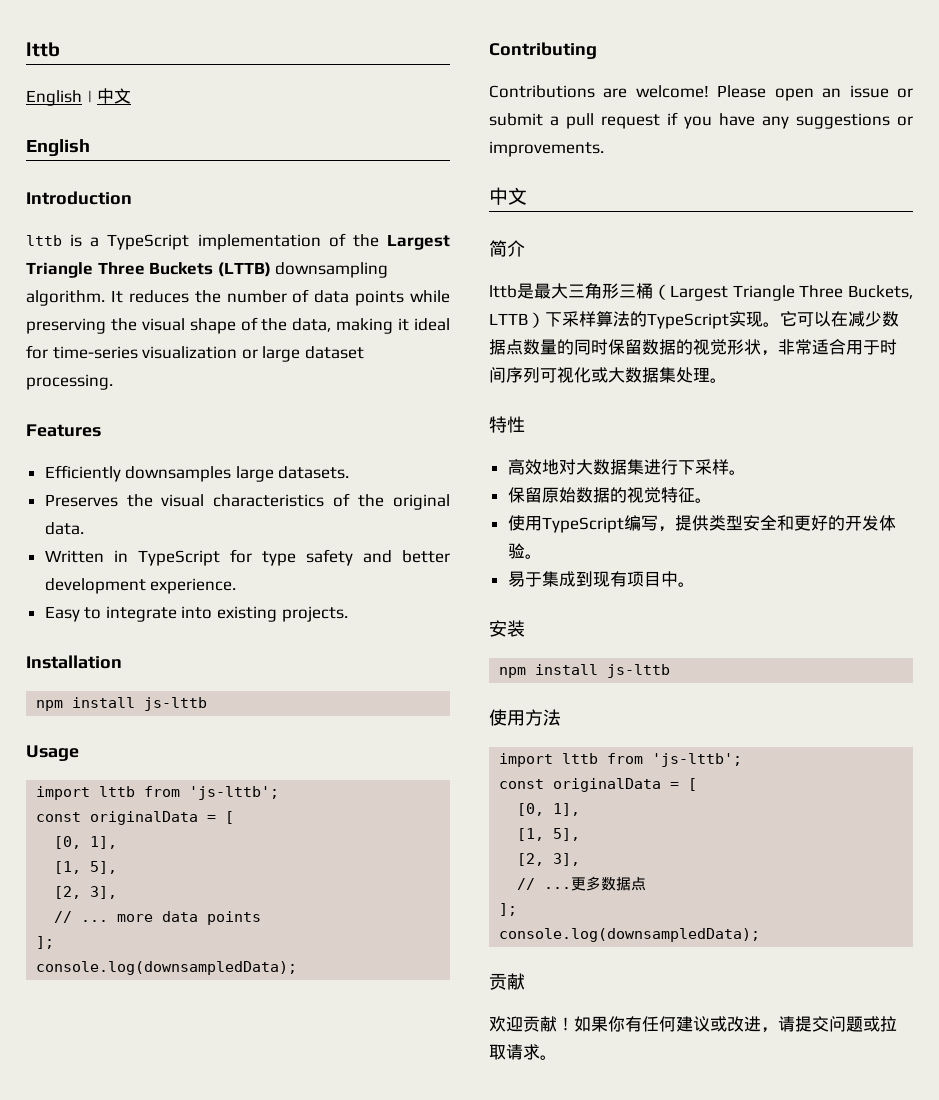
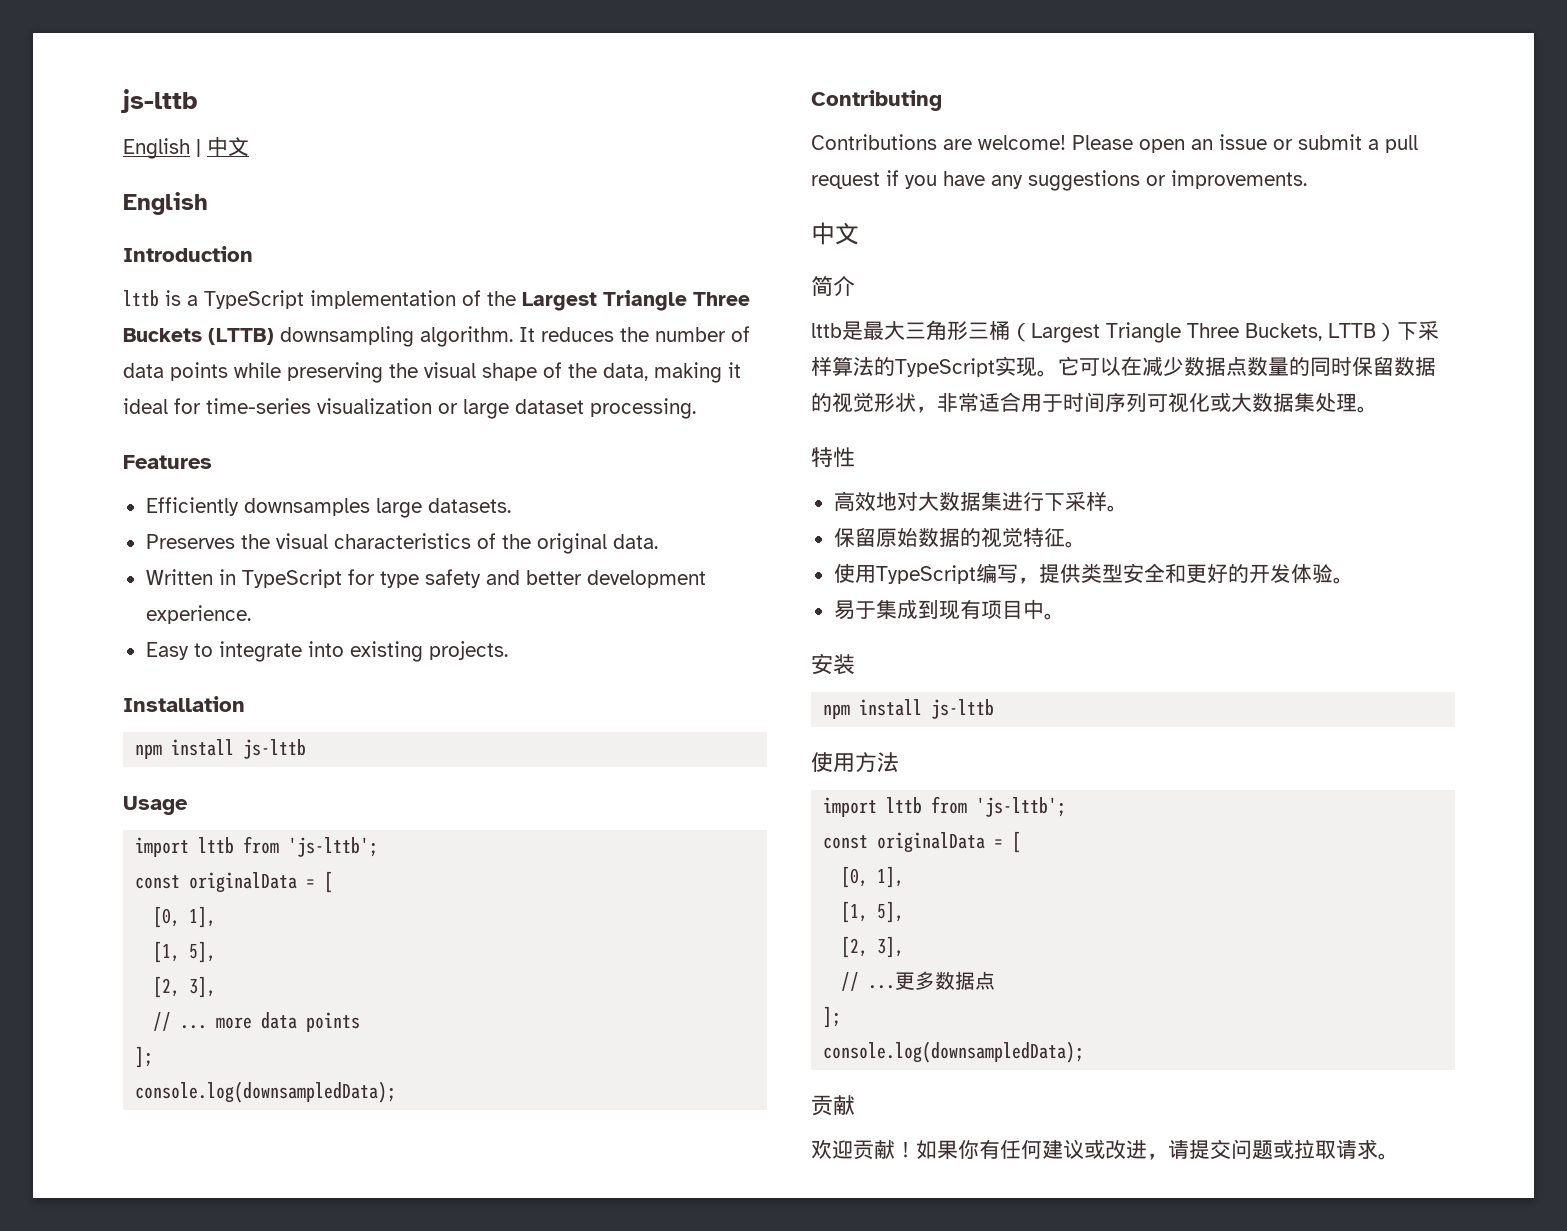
[26,42,60,57] lttb -> [121,89,198,113] js-lttb

